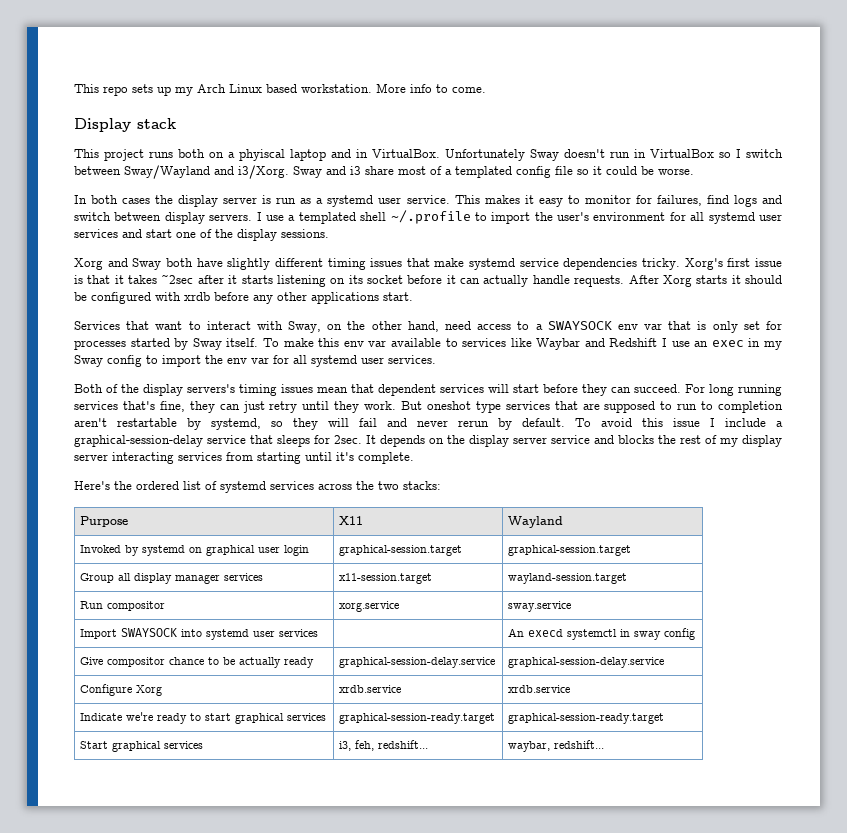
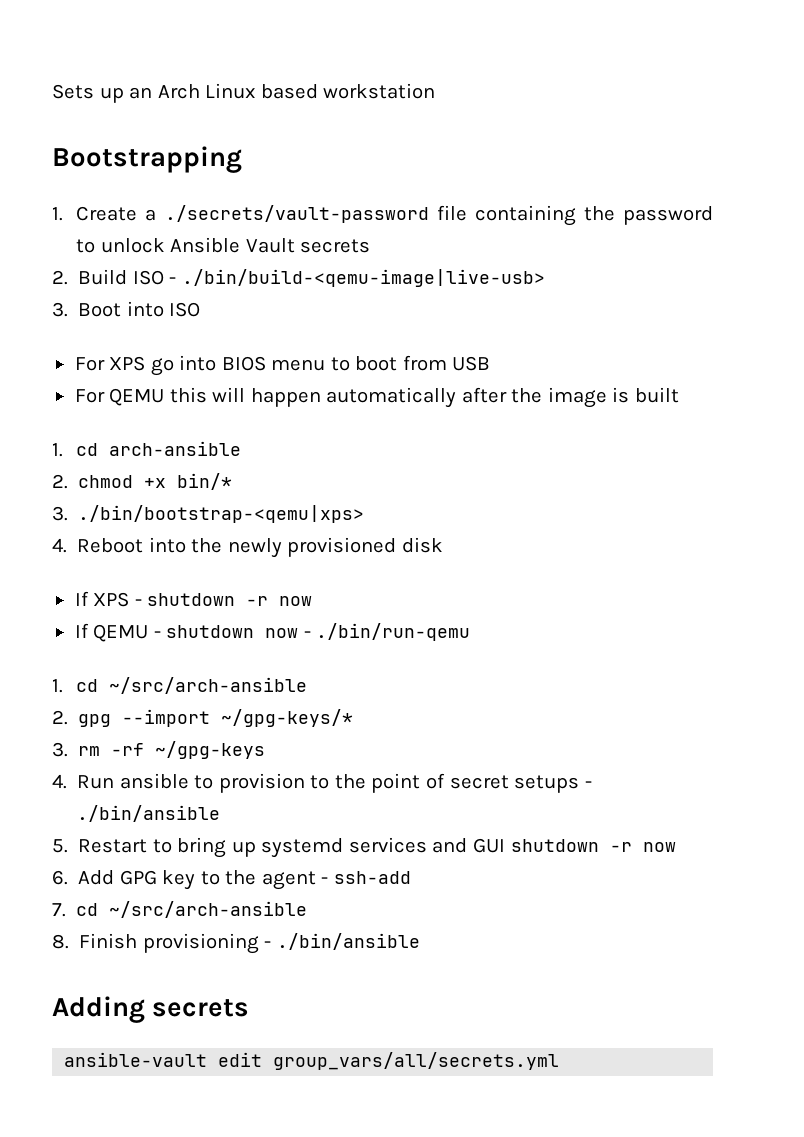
[74,83,486,96] [74,118,176,132] [74,149,783,161] [74,165,694,179] [74,195,783,207] [74,210,783,224] [74,229,329,241] [74,258,782,270] [74,274,783,287] [74,292,413,304] [74,321,782,333] [74,338,782,350] [74,355,436,367] [74,384,782,396] [74,401,783,413] [74,418,783,430] [74,435,782,447] [74,452,414,464] [74,481,441,493] [80,516,129,527] [339,516,364,525] [508,516,564,528] [80,545,310,556] [339,545,463,556] [508,545,632,556] [80,573,264,584] [339,573,433,584] [508,573,628,584] [80,601,166,611] [339,601,400,612] [508,601,572,612] [80,628,319,640] [508,628,696,640] [80,657,315,668] [339,657,496,668] [508,657,665,668] [80,684,163,696] [339,685,402,693] [508,685,571,693] [80,712,327,724] [339,713,496,724] [508,713,665,724] [80,741,204,752] [339,740,429,751] [508,740,605,752] This repo sets up my Arch Linux based workstation. More info to come. // Display stack // This project runs both on a phyiscal laptop and in VirtualBox. Unfortunately Sway doesn't run in VirtualBox so I switch between Sway/Wayland and i3/Xorg. Sway and i3 share most of a templated config file so it could be worse. // In both cases the display server is run as a systemd user service. This makes it easy to monitor for failures, find logs and switch between display servers. I use a templated shell ~/.profile to import the user's environment for all systemd user services and start one of the display sessions. // Xorg and Sway both have slightly different timing issues that make systemd service dependencies tricky. Xorg's first issue is that it takes ~2sec after it starts listening on its socket before it can actually handle requests. After Xorg starts it should be configured with xrdb before any other applications start. // Services that want to interact with Sway, on the other hand, need access to a SWAYSOCK env var that is only set for processes started by Sway itself. To make this env var available to services like Waybar and Redshift I use an exec in my Sway config to import the env var for all systemd user services. // Both of the display servers's timing issues mean that dependent services will start before they can succeed. For long running services that's fine, they can just retry until they work. But oneshot type services that are supposed to run to completion aren't restartable by systemd, so they will fail and never rerun by default. To avoid this issue I include a graphical-session-delay service that sleeps for 2sec. It depends on the display server service and blocks the rest of my display server interacting services from starting until it's complete. // Here's the ordered list of systemd services across the two stacks: // Purpose | X11 | Wayland // Invoked by systemd on graphical user login | graphical-session.target | graphical-session.target // Group all display manager services | x11-session.target | wayland-session.target // Run compositor | xorg.service | sway.service // Import SWAYSOCK into systemd user services | | An execd systemctl in sway config // Give compositor chance to be actually ready | graphical-session-delay.service | graphical-session-delay.service // Configure Xorg | xrdb.service | xrdb.service // Indicate we're ready to start graphical services | graphical-session-ready.target | graphical-session-ready.target // Start graphical services | i3, feh, redshift... | waybar, redshift... -> [52,83,436,103] [52,146,242,173] [52,205,713,226] [76,237,371,253] [52,269,545,287] [52,301,201,317] [74,355,491,376] [74,387,679,408] [52,441,242,457] [52,473,233,490] [52,505,365,523] [52,537,443,558] [74,591,313,607] [74,623,471,642] [52,677,308,694] [52,709,354,727] [52,741,266,759] [52,773,592,793] [77,805,221,822] [52,837,676,858] [52,870,411,890] [52,901,308,918] [52,933,420,954] [52,996,250,1023] [64,1052,560,1070] Sets up an Arch Linux based workstation // Bootstrapping // 1. Create a ./secrets/vault-password file containing the password to unlock Ansible Vault secrets // 2. Build ISO - ./bin/build-<qemu-image|live-usb> // 3. Boot into ISO // For XPS go into BIOS menu to boot from USB // For QEMU this will happen automatically after the image is built // 1. cd arch-ansible // 2. chmod +x bin/* // 3. ./bin/bootstrap-<qemu|xps> // 4. Reboot into the newly provisioned disk // If XPS - shutdown -r now // If QEMU - shutdown now - ./bin/run-qemu // 1. cd ~/src/arch-ansible // 2. gpg --import ~/gpg-keys/* // 3. rm -rf ~/gpg-keys // 4. Run ansible to provision to the point of secret setups - ./bin/ansible // 5. Restart to bring up systemd services and GUI shutdown -r now // 6. Add GPG key to the agent - ssh-add // 7. cd ~/src/arch-ansible // 8. Finish provisioning - ./bin/ansible // Adding secrets // ansible-vault edit group_vars/all/secrets.yml

